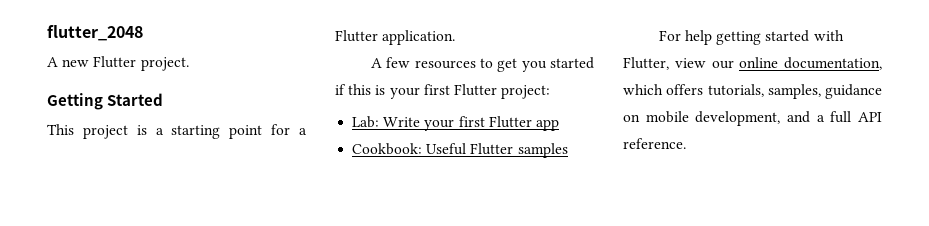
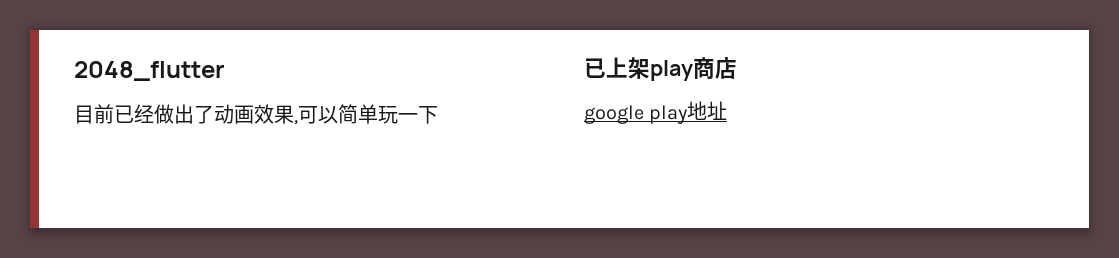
[47,25,143,41] [47,56,189,71] [47,93,164,110] [47,124,307,139] [335,30,456,45] [370,57,594,72] [335,84,551,99] [352,116,559,131] [352,143,568,158] [658,30,844,45] [623,57,882,70] [623,84,882,99] [623,111,882,126] [623,138,686,149] flutter_2048 // A new Flutter project. // Getting Started // This project is a starting point for a Flutter application. // A few resources to get you started if this is your first Flutter project: // Lab: Write your first Flutter app // Cookbook: Useful Flutter samples // For help getting started with Flutter, view our online documentation, which offers tutorials, samples, guidance on mobile development, and a full API reference. -> [74,61,225,81] [74,104,438,125] [584,57,737,81] [584,101,728,124] 2048_flutter // 目前已经做出了动画效果,可以简单玩一下 // 已上架play商店 // google play地址

